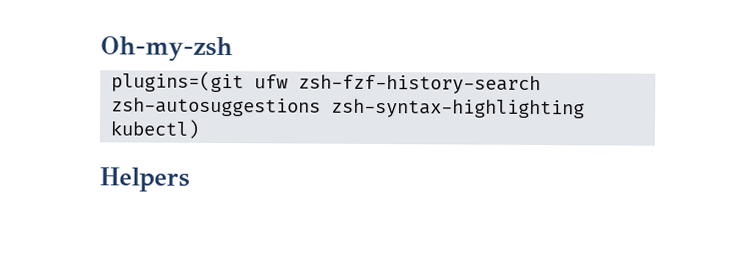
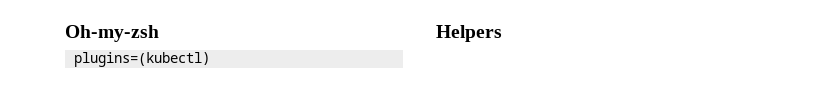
[111,71,542,95] [111,97,586,119] [110,119,201,139] plugins=(git ufw zsh-fzf-history-search zsh-autosuggestions zsh-syntax-highlighting kubectl) -> [74,52,211,67] plugins=(kubectl)

